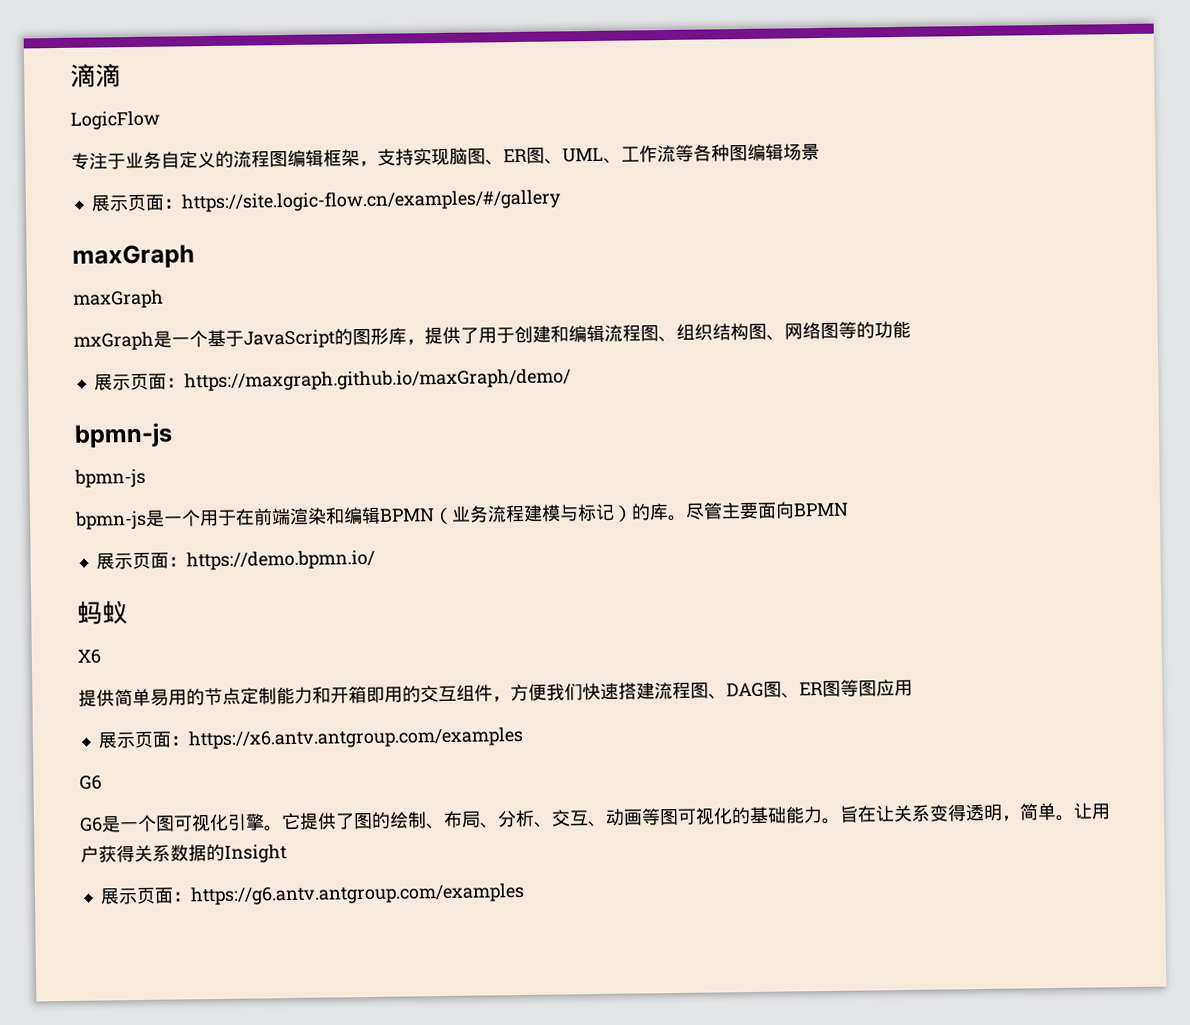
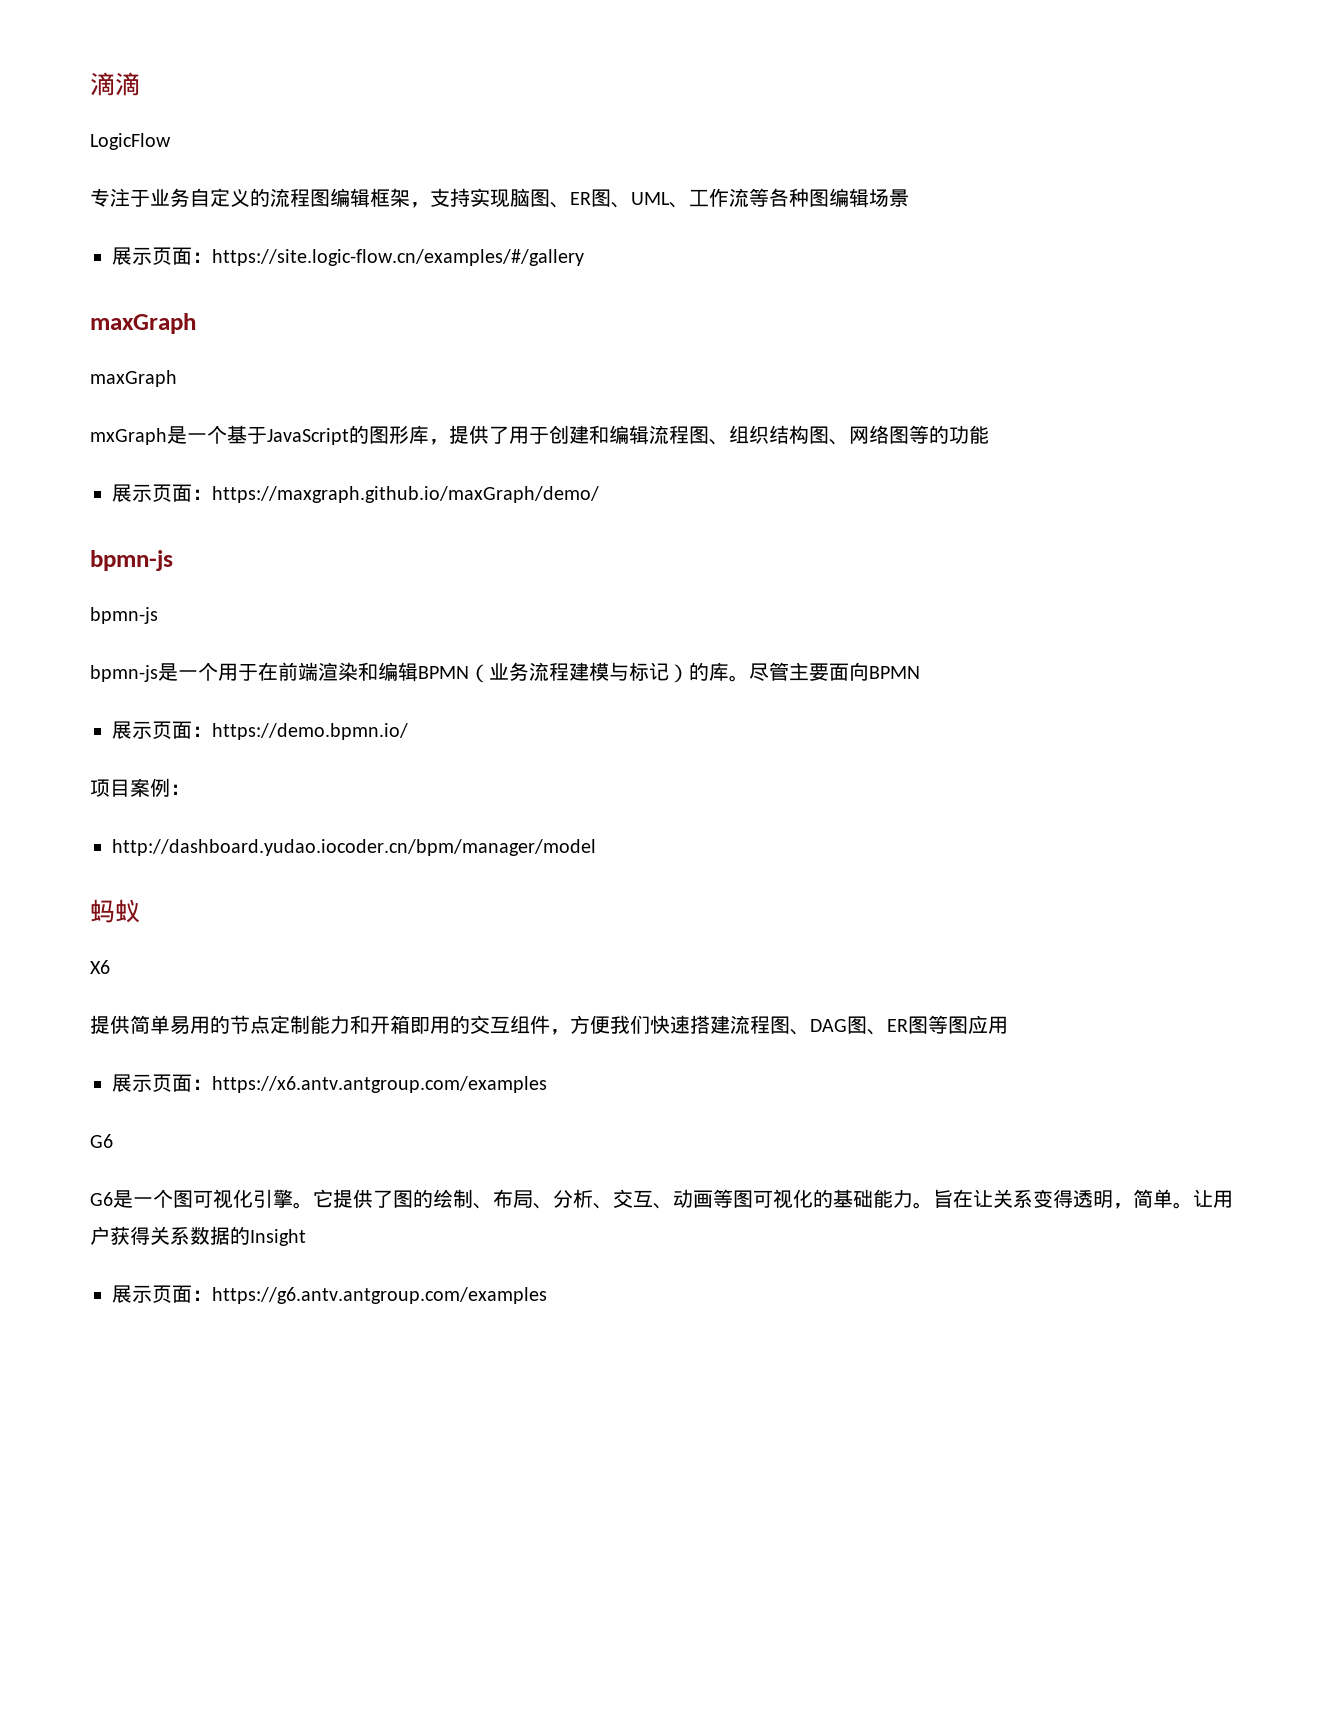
(375, 560) none -> [90,778,190,797] [112,839,596,856] // 项目案例： // http://dashboard.yudao.iocoder.cn/bpm/manager/model

